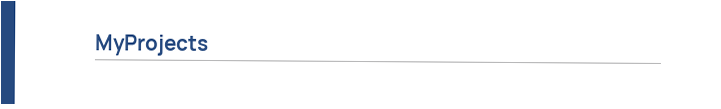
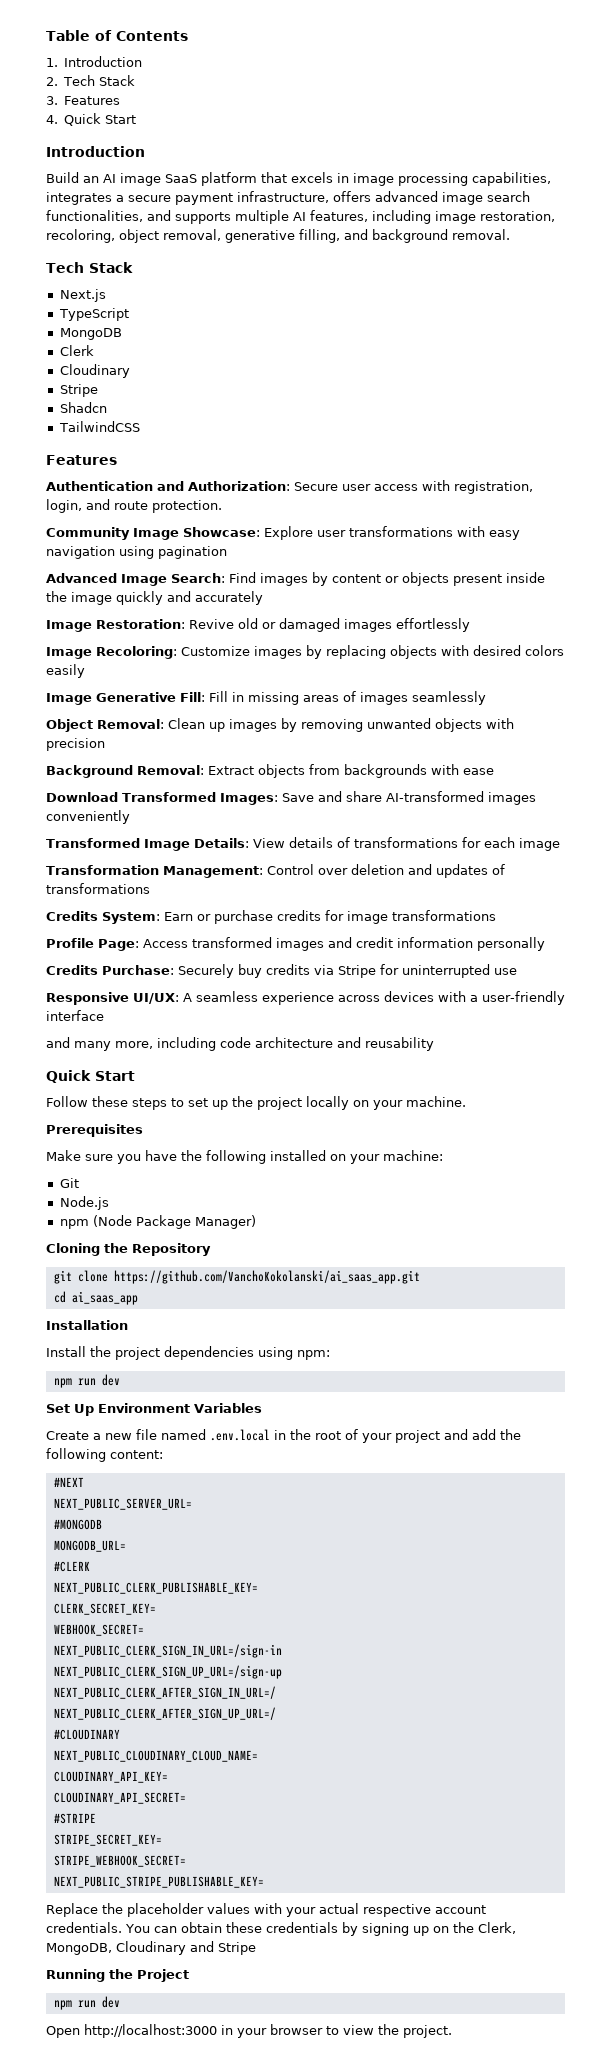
[94,34,209,56] MyProjects -> [46,30,188,41] [46,56,143,67] [46,75,136,86] [46,96,121,105] [46,113,137,126] [46,146,145,157] [46,172,551,186] [46,191,530,205] [46,210,555,224] [46,229,510,243] [46,262,133,273] [59,289,106,302] [58,308,129,321] [59,328,122,340] [59,345,94,356] [59,364,130,378] [59,384,98,397] [59,402,107,413] [58,421,140,432] [46,455,117,465] [46,480,533,494] [46,499,222,513] [46,526,520,540] [46,546,227,559] [46,572,545,586] [46,591,263,605] [46,618,470,632] [46,645,564,659] [46,664,85,678] [46,691,486,705] [46,718,514,732] [46,738,105,751] [46,764,494,778] [46,791,536,805] [46,810,130,824] [46,837,560,851] [46,864,505,878] [46,883,150,894] [46,910,496,924] [46,937,545,951] [46,964,517,978] [46,991,565,1005] [46,1010,104,1021] [46,1037,434,1051] [46,1070,135,1083] [46,1096,466,1110] [46,1124,143,1137] [46,1150,443,1164] [59,1178,79,1188] [59,1196,109,1210] [59,1215,256,1229] [46,1243,211,1256] [53,1270,420,1284] [53,1291,138,1305] [46,1320,128,1330] [46,1346,330,1360] [53,1374,120,1388] [46,1403,262,1416] [46,1429,521,1443] [46,1448,163,1462] [53,1477,84,1487] [53,1498,192,1510] [53,1519,102,1530] [53,1540,126,1552] [53,1561,90,1572] [53,1582,258,1594] [53,1603,156,1615] [53,1624,144,1636] [53,1644,282,1658] [53,1665,282,1679] [53,1686,276,1699] [53,1707,276,1720] [53,1729,120,1740] [53,1750,258,1762] [53,1771,168,1783] [53,1792,186,1804] [53,1813,96,1824] [53,1834,162,1846] [53,1855,186,1867] [53,1876,264,1888] [46,1903,486,1917] [46,1922,516,1936] [46,1941,256,1955] [46,1969,189,1982] [53,1996,120,2010] [46,2024,452,2038] Table of Contents // 1. Introduction // 2. Tech Stack // 3. Features // 4. Quick Start // Introduction // Build an AI image SaaS platform that excels in image processing capabilities, integrates a secure payment infrastructure, offers advanced image search functionalities, and supports multiple AI features, including image restoration, recoloring, object removal, generative filling, and background removal. // Tech Stack // Next.js // TypeScript // MongoDB // Clerk // Cloudinary // Stripe // Shadcn // TailwindCSS // Features // Authentication and Authorization: Secure user access with registration, login, and route protection. // Community Image Showcase: Explore user transformations with easy navigation using pagination // Advanced Image Search: Find images by content or objects present inside the image quickly and accurately // Image Restoration: Revive old or damaged images effortlessly // Image Recoloring: Customize images by replacing objects with desired colors easily // Image Generative Fill: Fill in missing areas of images seamlessly // Object Removal: Clean up images by removing unwanted objects with precision // Background Removal: Extract objects from backgrounds with ease // Download Transformed Images: Save and share AI-transformed images conveniently // Transformed Image Details: View details of transformations for each image // Transformation Management: Control over deletion and updates of transformations // Credits System: Earn or purchase credits for image transformations // Profile Page: Access transformed images and credit information personally // Credits Purchase: Securely buy credits via Stripe for uninterrupted use // Responsive UI/UX: A seamless experience across devices with a user-friendly interface // and many more, including code architecture and reusability // Quick Start // Follow these steps to set up the project locally on your machine. // Prerequisites // Make sure you have the following installed on your machine: // Git // Node.js // npm (Node Package Manager) // Cloning the Repository // git clone https://github.com/VanchoKokolanski/ai_saas_app.git // cd ai_saas_app // Installation // Install the project dependencies using npm: // npm run dev // Set Up Environment Variables // Create a new file named .env.local in the root of your project and add the following content: // #NEXT // NEXT_PUBLIC_SERVER_URL= // #MONGODB // MONGODB_URL= // #CLERK // NEXT_PUBLIC_CLERK_PUBLISHABLE_KEY= // CLERK_SECRET_KEY= // WEBHOOK_SECRET= // NEXT_PUBLIC_CLERK_SIGN_IN_URL=/sign-in // NEXT_PUBLIC_CLERK_SIGN_UP_URL=/sign-up // NEXT_PUBLIC_CLERK_AFTER_SIGN_IN_URL=/ // NEXT_PUBLIC_CLERK_AFTER_SIGN_UP_URL=/ // #CLOUDINARY // NEXT_PUBLIC_CLOUDINARY_CLOUD_NAME= // CLOUDINARY_API_KEY= // CLOUDINARY_API_SECRET= // #STRIPE // STRIPE_SECRET_KEY= // STRIPE_WEBHOOK_SECRET= // NEXT_PUBLIC_STRIPE_PUBLISHABLE_KEY= // Replace the placeholder values with your actual respective account credentials. You can obtain these credentials by signing up on the Clerk, MongoDB, Cloudinary and Stripe // Running the Project // npm run dev // Open http://localhost:3000 in your browser to view the project.

